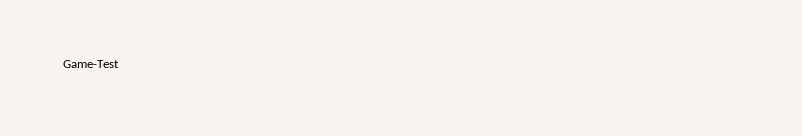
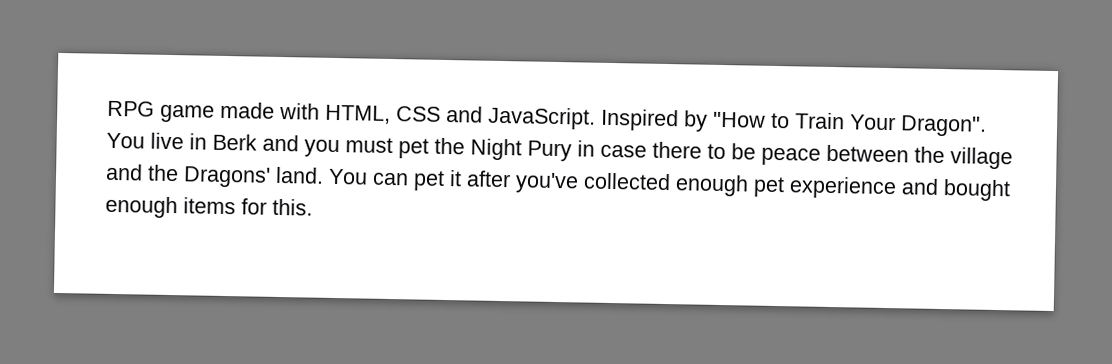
[63,60,119,68] Game-Test -> [107,100,987,137] [106,132,1013,170] [105,163,1011,202] [105,195,313,219] RPG game made with HTML, CSS and JavaScript. Inspired by "How to Train Your Dragon". You live in Berk and you must pet the Night Pury in case there to be peace between the village and the Dragons' land. You can pet it after you've collected enough pet experience and bought enough items for this.

